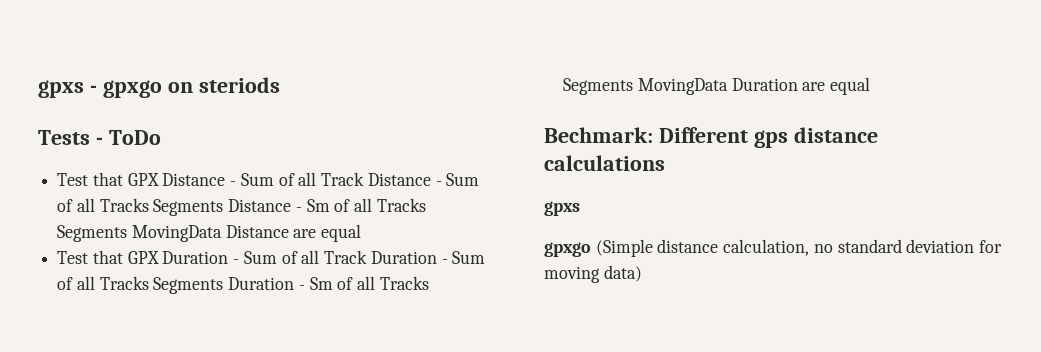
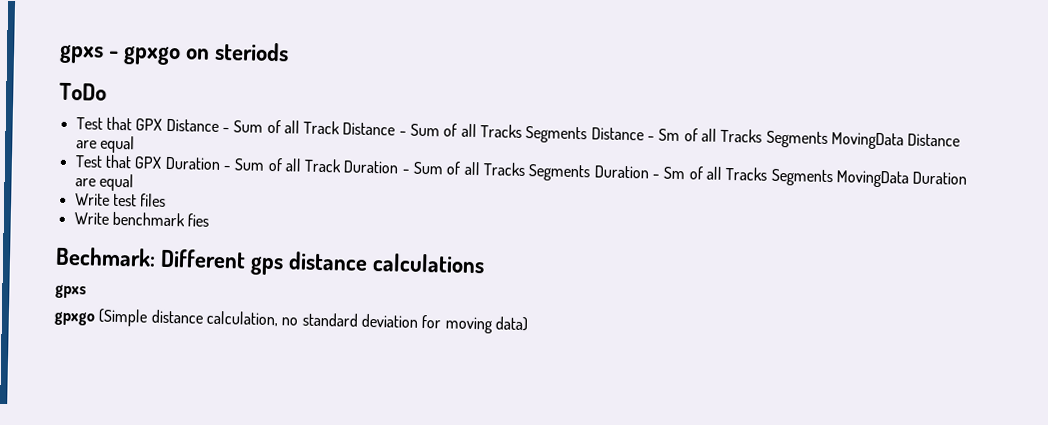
[38,130,103,145] Tests - -> (290, 51) none
(871, 86) none -> [74,193,167,207] [73,211,210,227] // Write test files // Write benchmark fies

